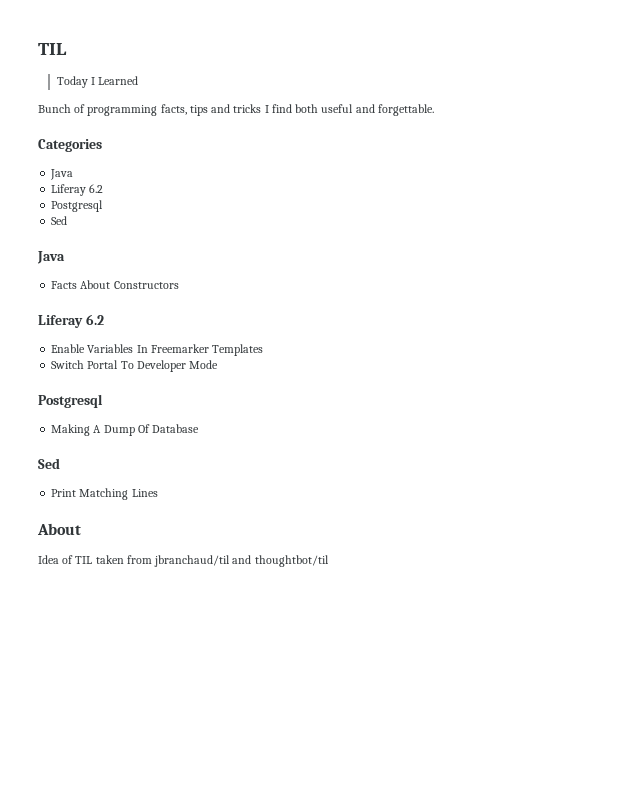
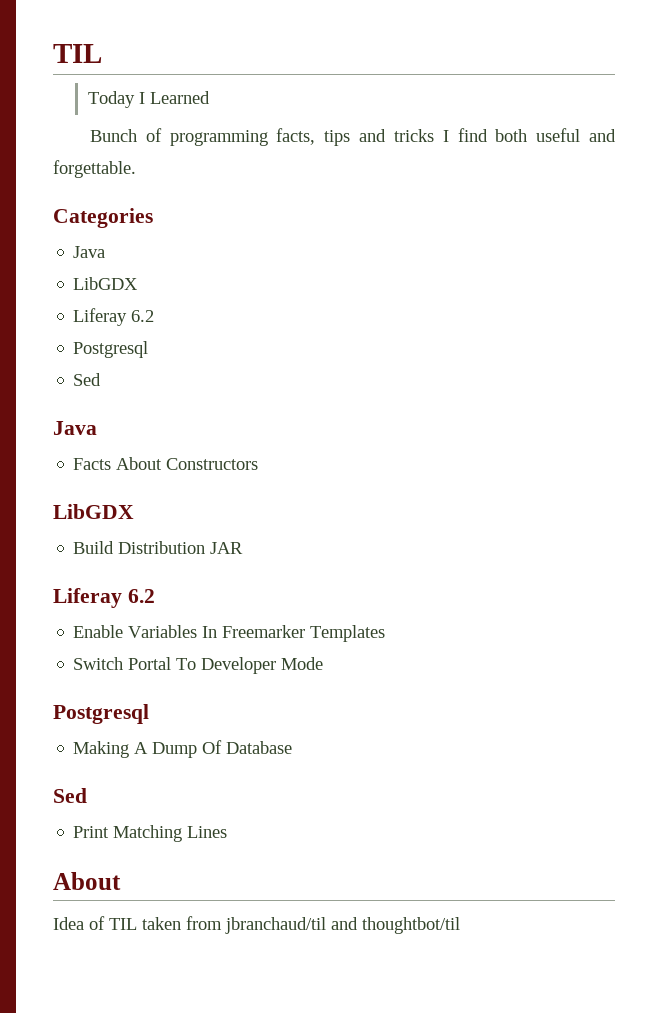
(74, 174) none -> [73,277,139,290] // LibGDX
(179, 285) none -> [53,504,134,519] [73,541,244,554] // LibGDX // Build Distribution JAR

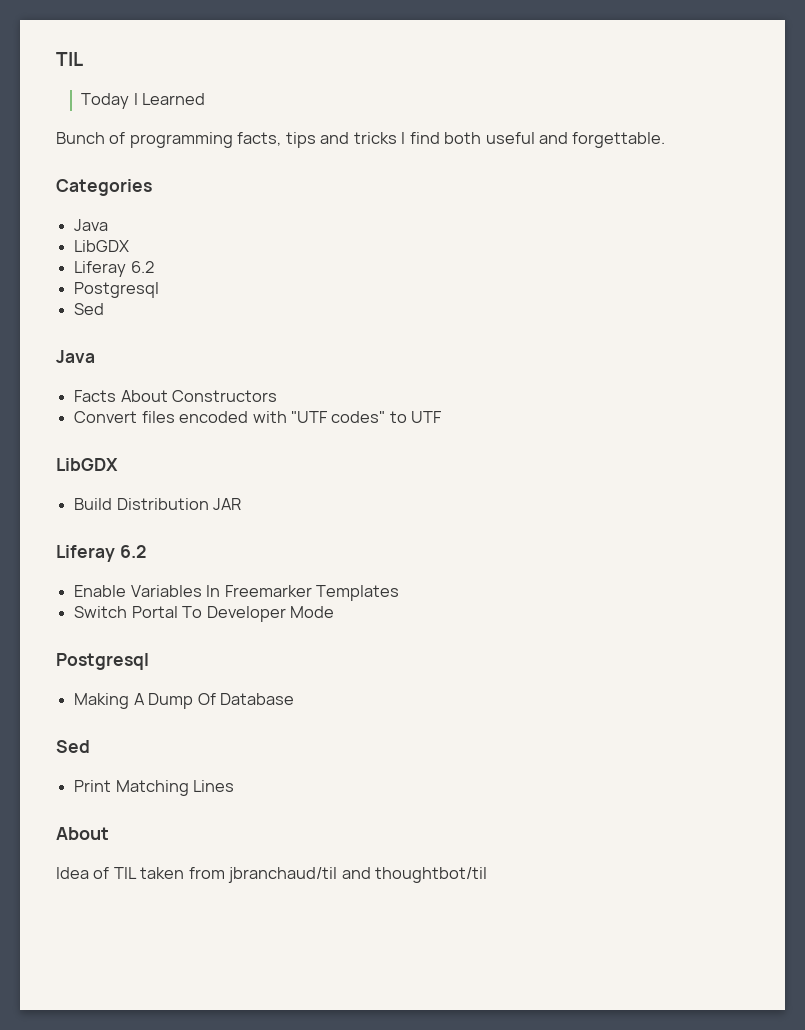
(259, 464) none -> [74,411,442,423] // Convert files encoded with "UTF codes" to UTF

